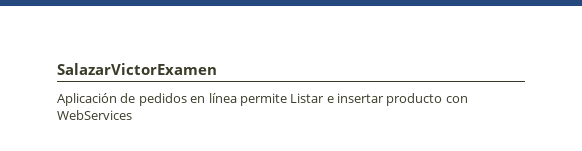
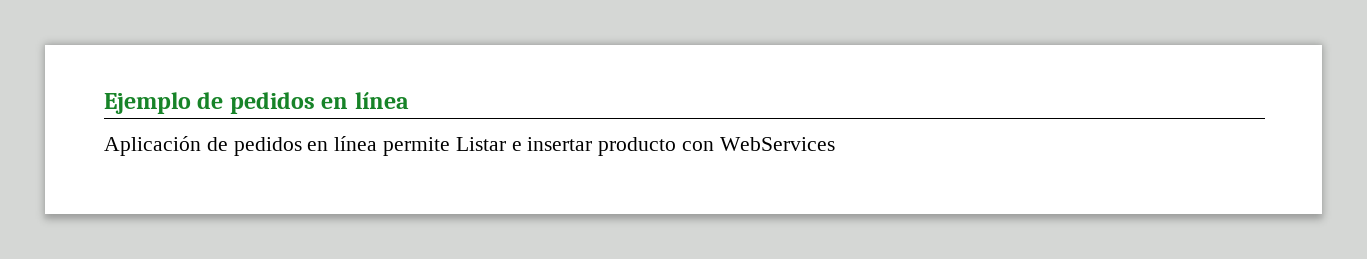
[57,63,217,75] SalazarVictorExamen -> [104,92,409,114] Ejemplo de pedidos en línea

